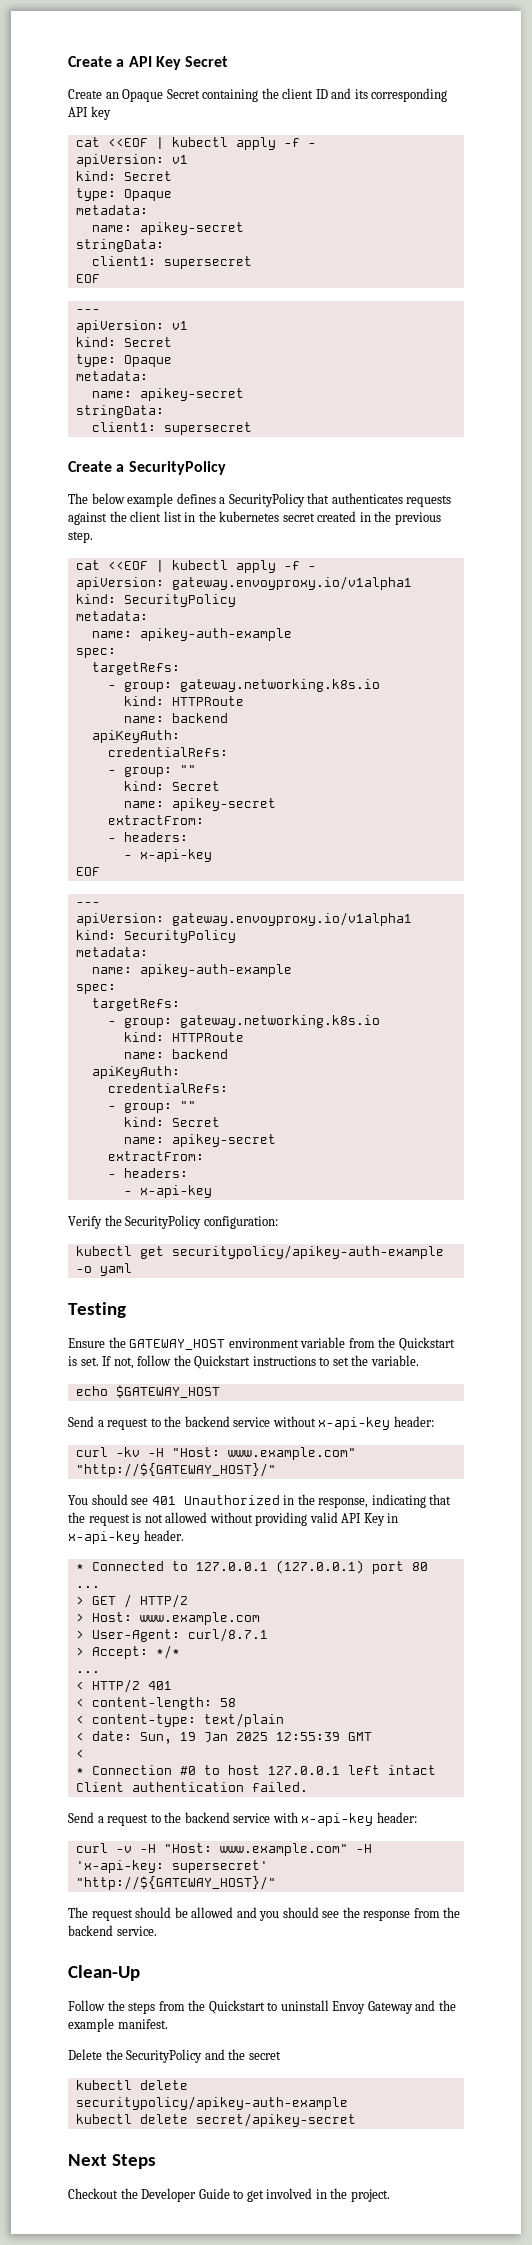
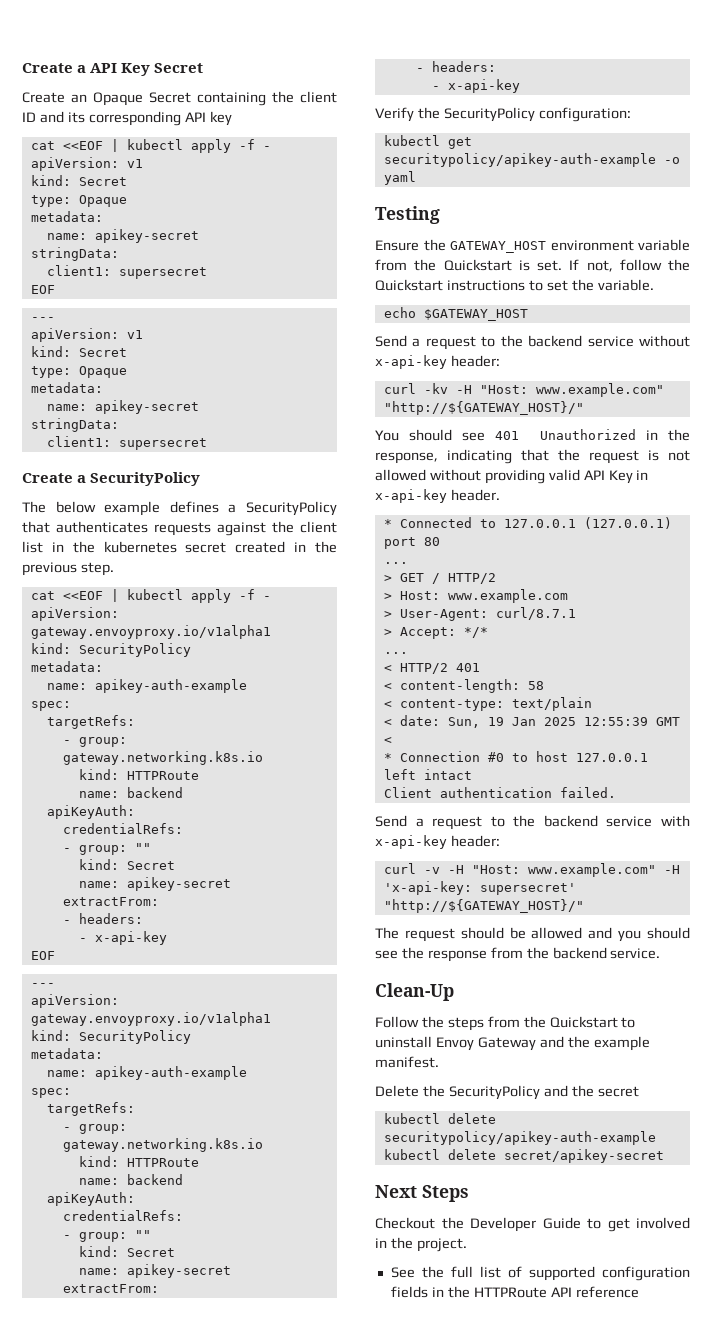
(390, 2195) none -> [390,1266,690,1281] [390,1286,639,1298] // See the full list of supported configuration fields in the HTTPRoute API reference

